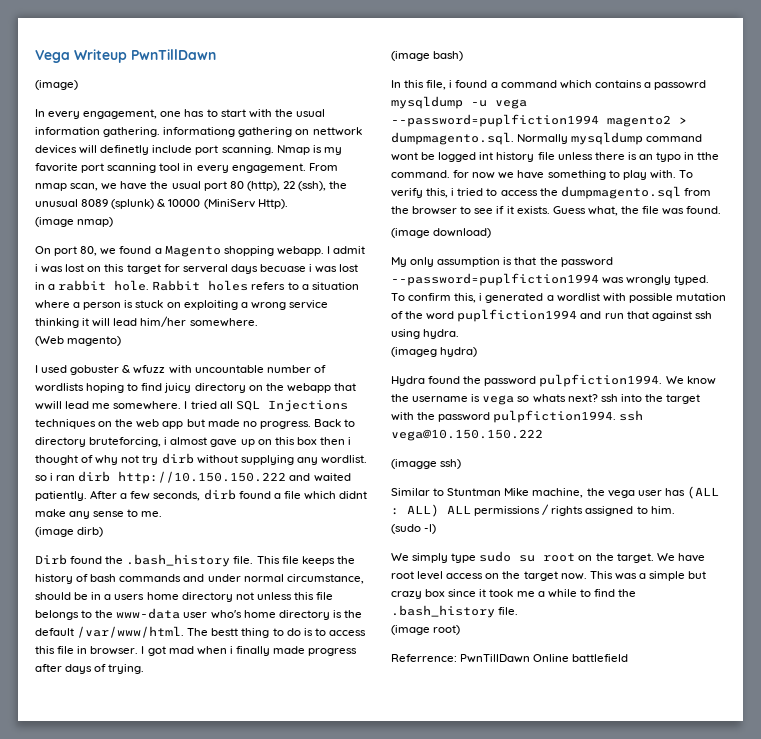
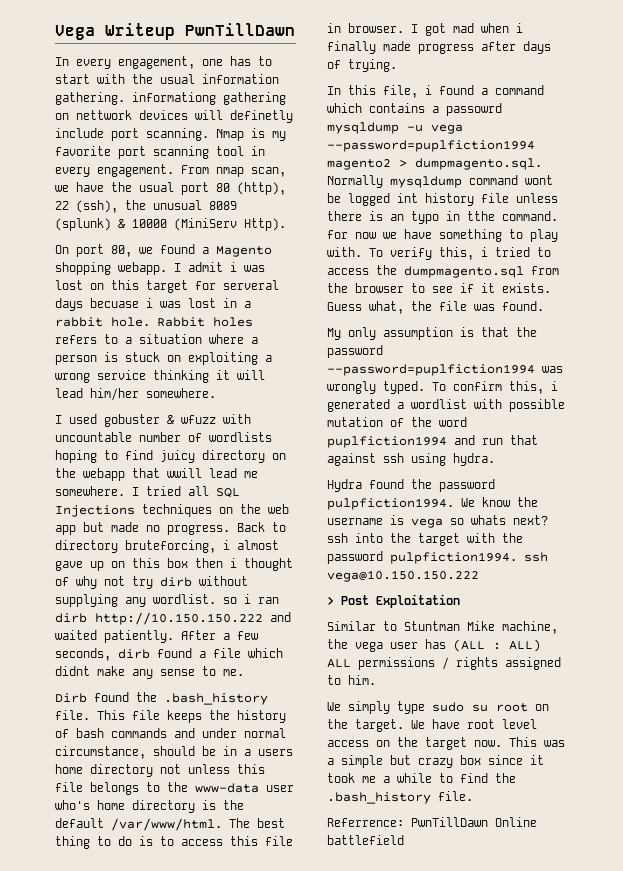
[35,80,78,90] // (image) -> (295, 29) none
[35,217,114,227] // (image nmap) -> (286, 224) none
[35,336,122,346] // (Web magento) -> (216, 393) none
[35,527,104,537] // (image dirb) -> (244, 672) none
[211,628,239,636] bestt -> [257,818,285,828] best
[391,51,464,61] // (image bash) -> (397, 65) none
[391,228,492,238] // (image download) -> (544, 306) none
[391,347,478,357] // (imageg hydra) -> (495, 459) none
[391,459,462,469] (imagge ssh) -> [327,594,460,608] > Post Exploitation
[391,524,437,534] // (sudo -l) -> (376, 680) none
[391,625,461,635] // (image root) -> (473, 796) none

